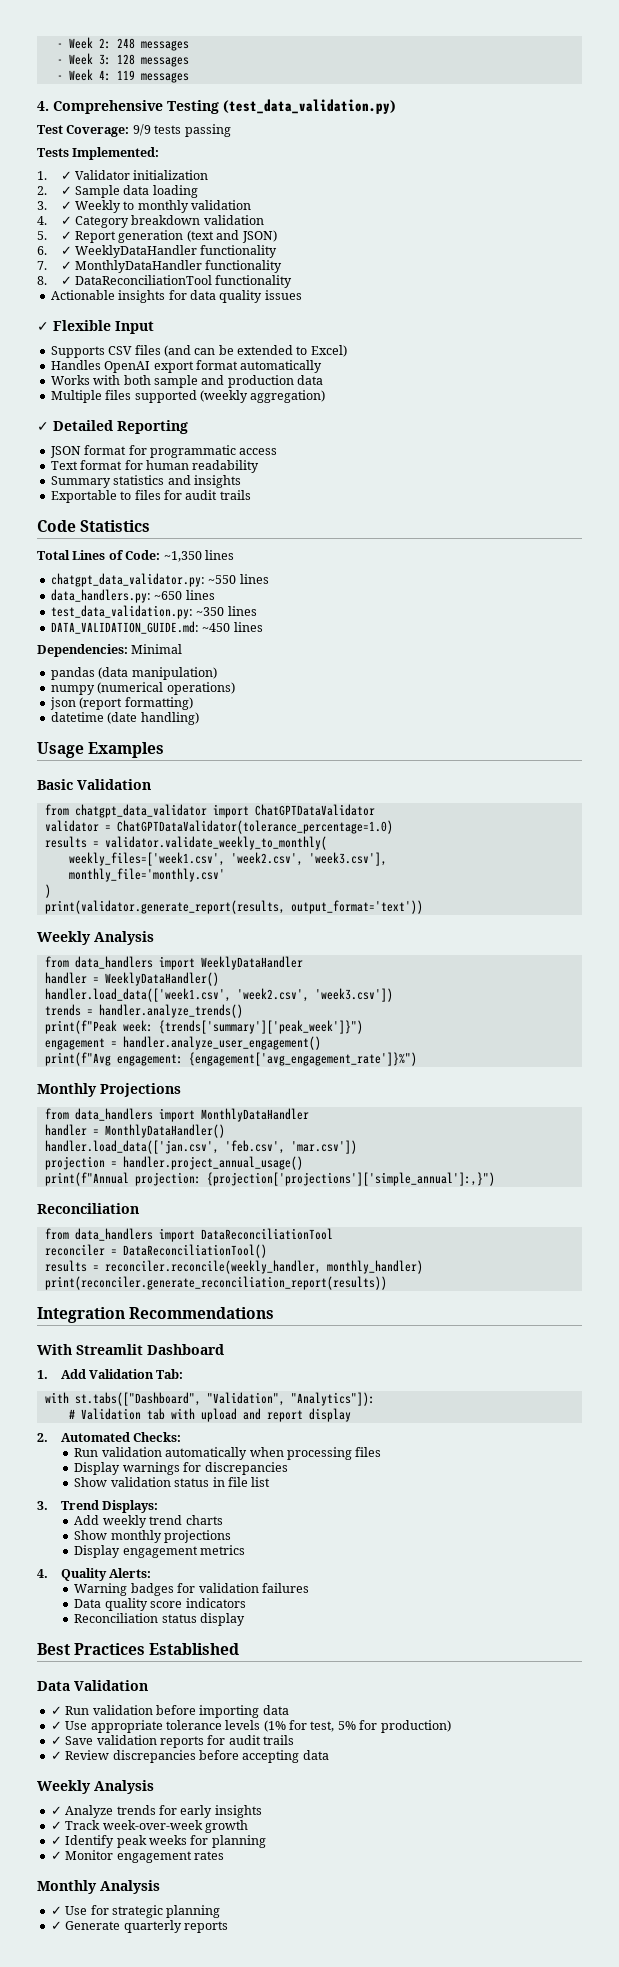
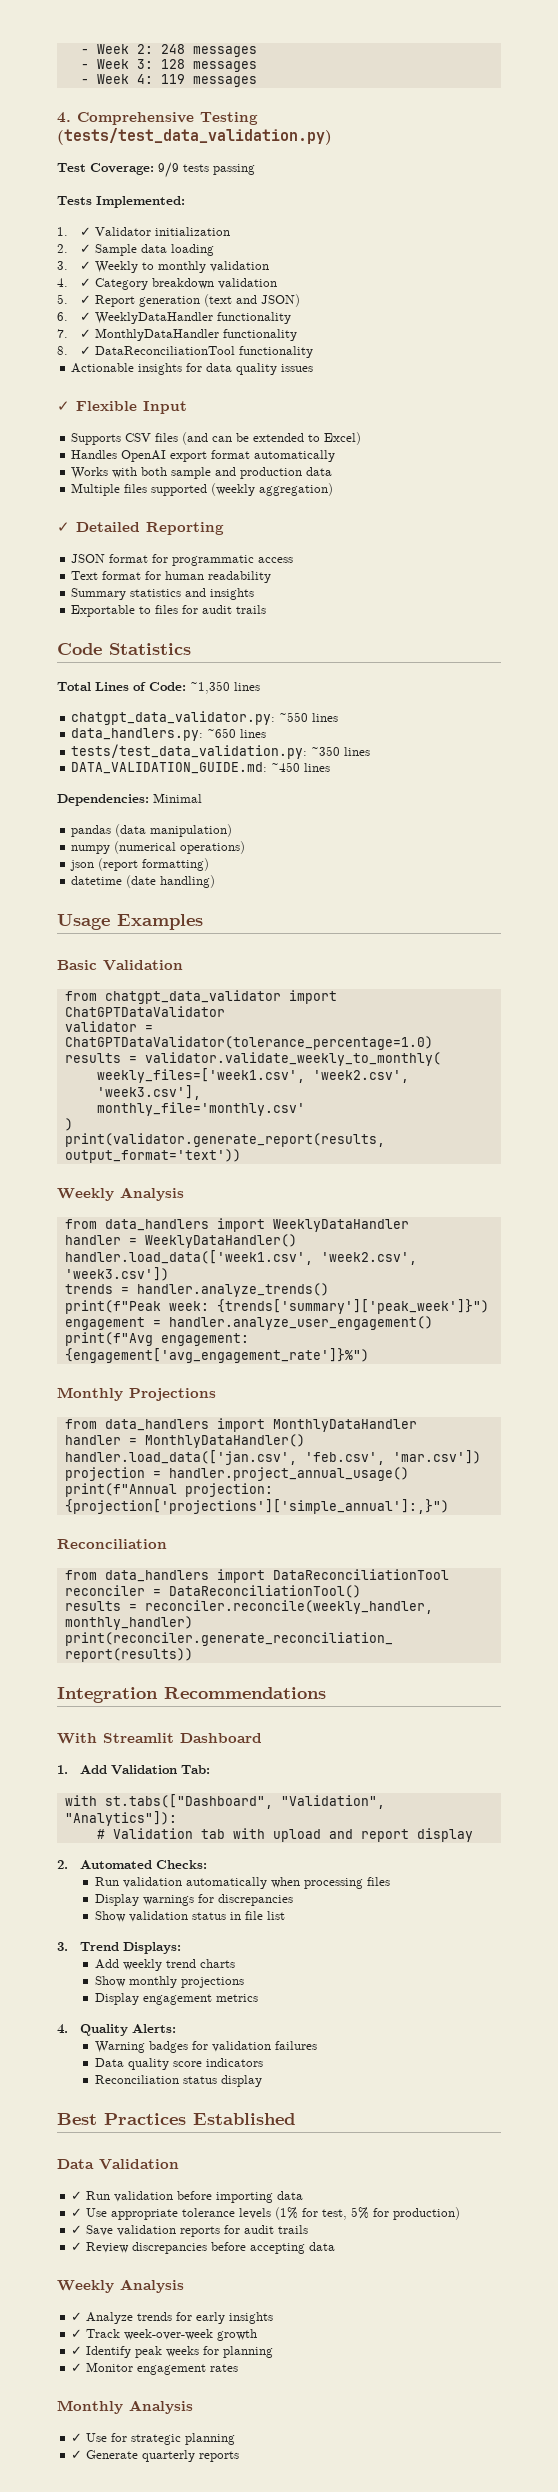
[223,99,396,114] (test_data_validation.py) -> [57,128,332,145] (tests/test_data_validation.py)
[50,605,193,619] test_data_validation.py: -> [71,744,308,759] tests/test_data_validation.py:

